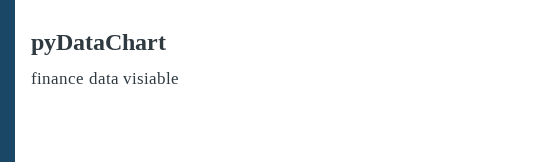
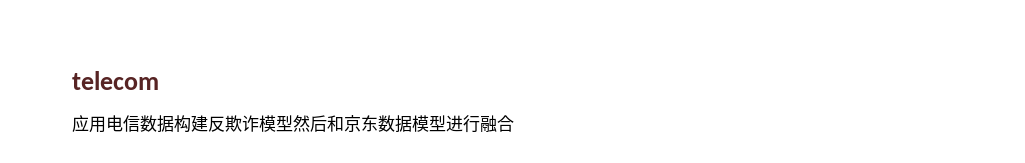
[31,34,166,55] [31,72,180,84] pyDataChart // finance data visiable -> [72,71,159,90] [72,115,514,133] telecom // 应用电信数据构建反欺诈模型然后和京东数据模型进行融合

